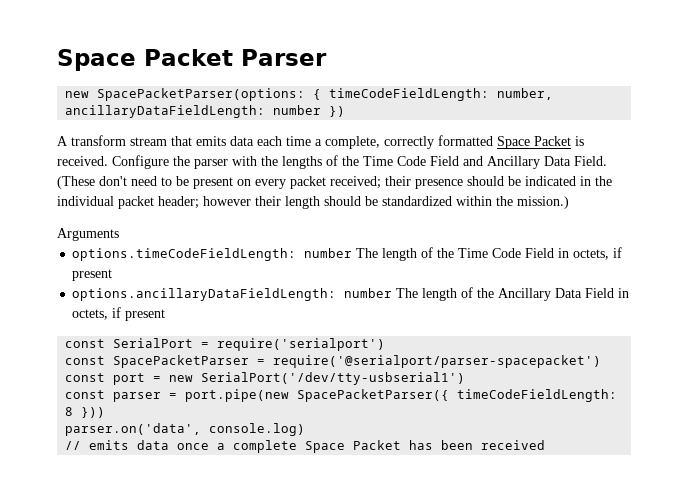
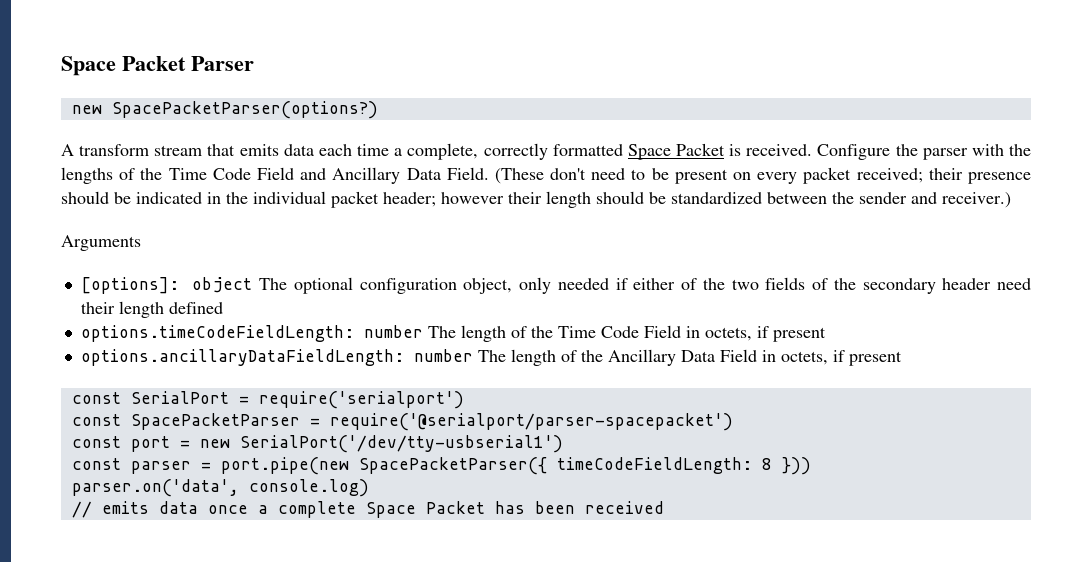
[97,88,554,101] [65,105,346,118] SpacePacketParser(options: { timeCodeFieldLength: number, ancillaryDataFieldLength: number }) -> [111,101,378,119] SpacePacketParser(options?)
[456,196,569,209] [57,228,119,241] within the mission.) // Arguments -> [767,192,1011,208] [61,235,141,251] [80,277,1032,294] [80,301,223,318] between the sender and receiver.) // Arguments // [options]: object The optional configuration object, only needed if either of the two fields of the secondary header need their length defined

